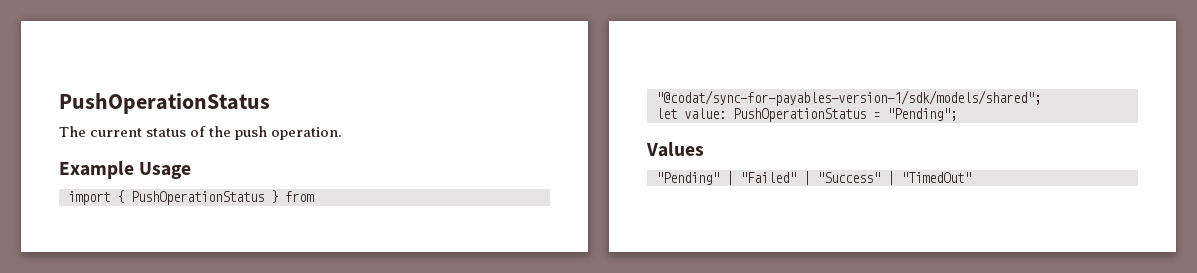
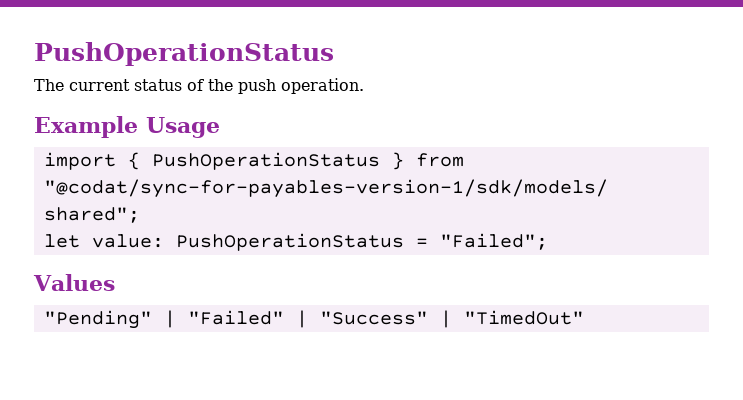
[887,108,957,121] "Pending"; -> [439,233,548,250] "Failed";

